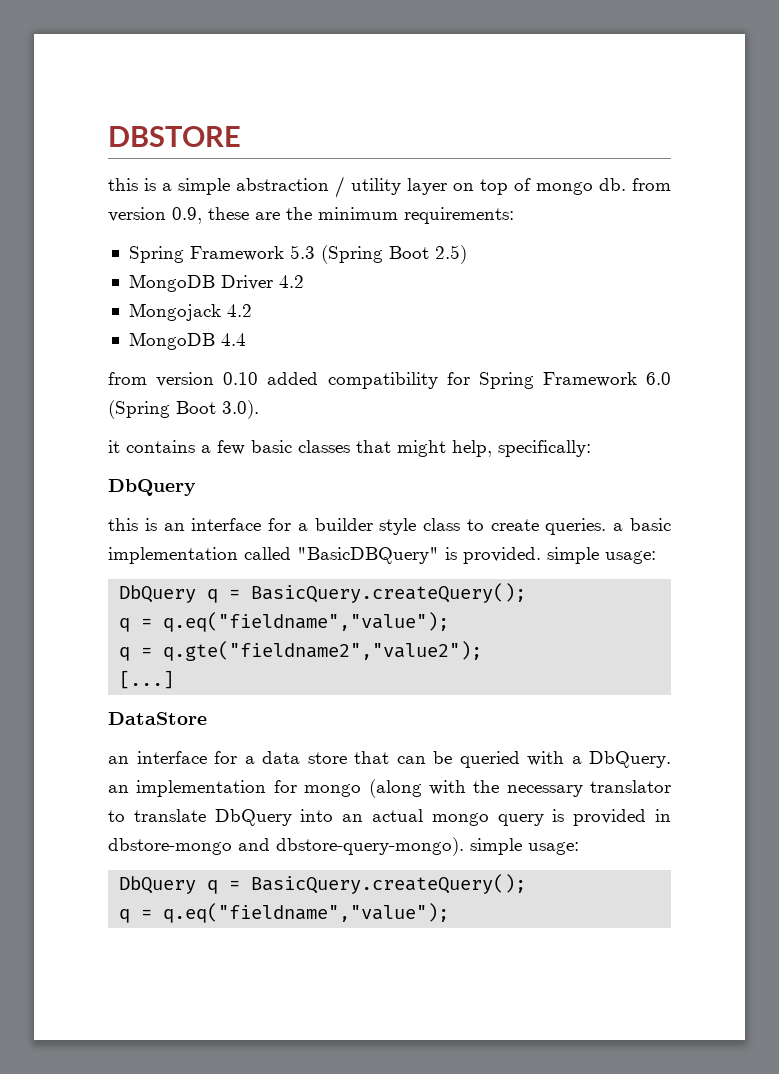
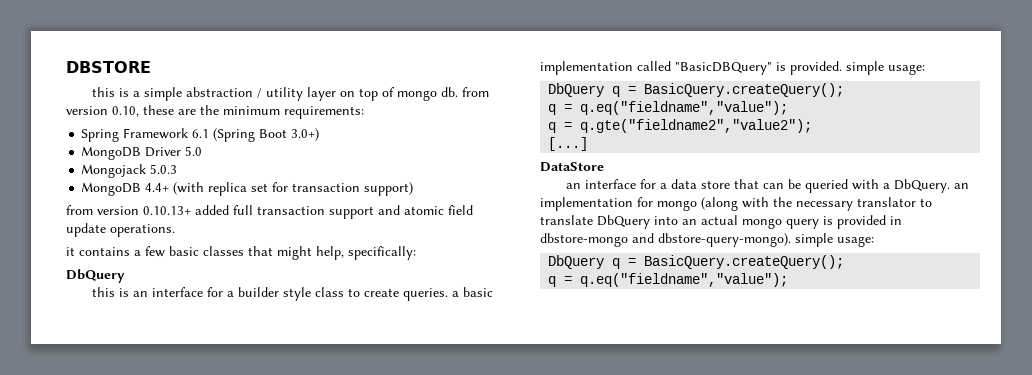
[172,207,202,224] 0.9, -> [112,106,139,117] 0.10,
[289,245,467,264] 5.3 (Spring Boot 2.5) -> [192,128,320,142] 6.1 (Spring Boot 3.0+)
[278,275,304,288] 4.2 -> [185,146,203,156] 5.0
[226,304,252,317] [128,332,246,350] [108,372,671,389] [108,400,259,419] 4.2 // MongoDB 4.4 // from version 0.10 added compatibility for Spring Framework 6.0 (Spring Boot 3.0). -> [150,164,178,174] [81,182,414,196] [66,205,473,219] [66,223,175,237] 5.0.3 // MongoDB 4.4+ (with replica set for transaction support) // from version 0.10.13+ added full transaction support and atomic field update operations.

